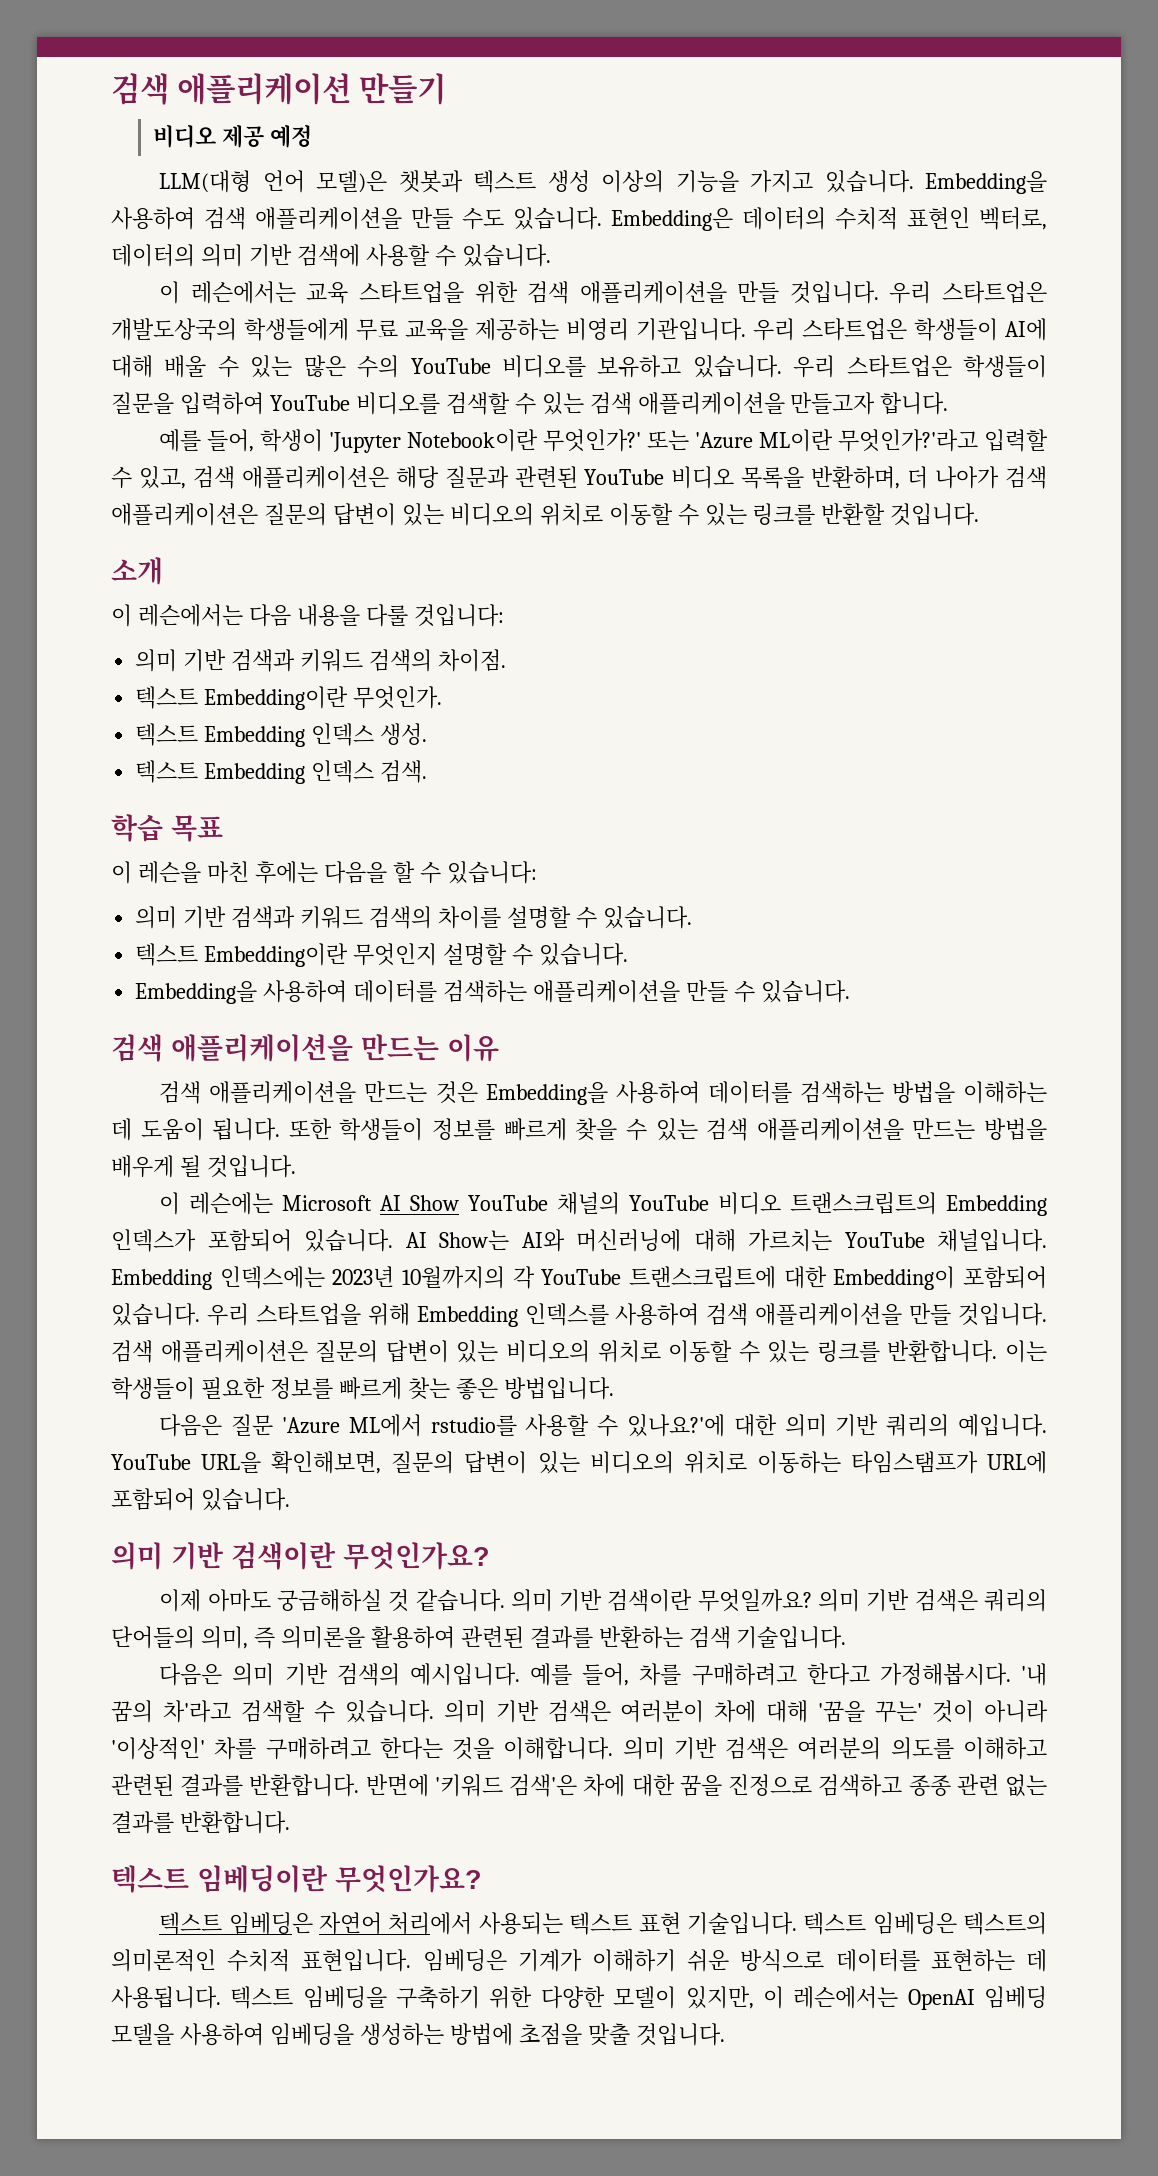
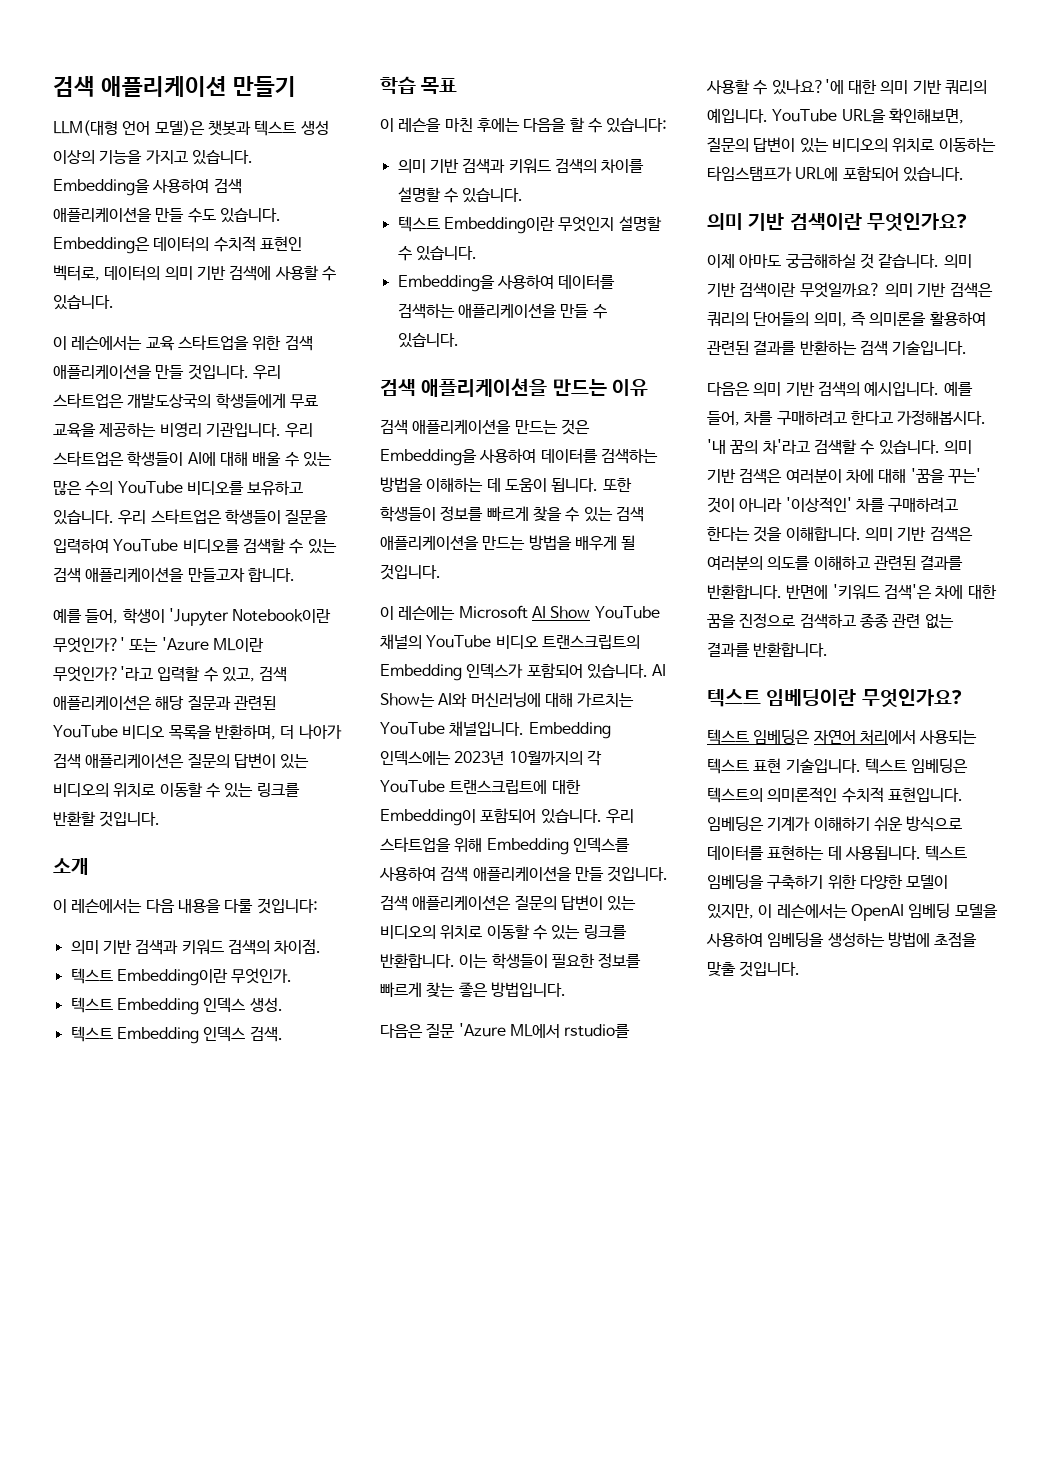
[153,125,313,148] // 비디오 제공 예정 -> (297, 86) none

